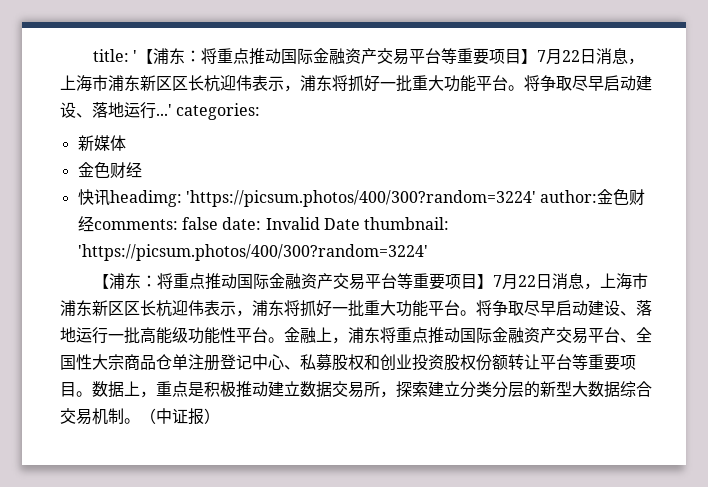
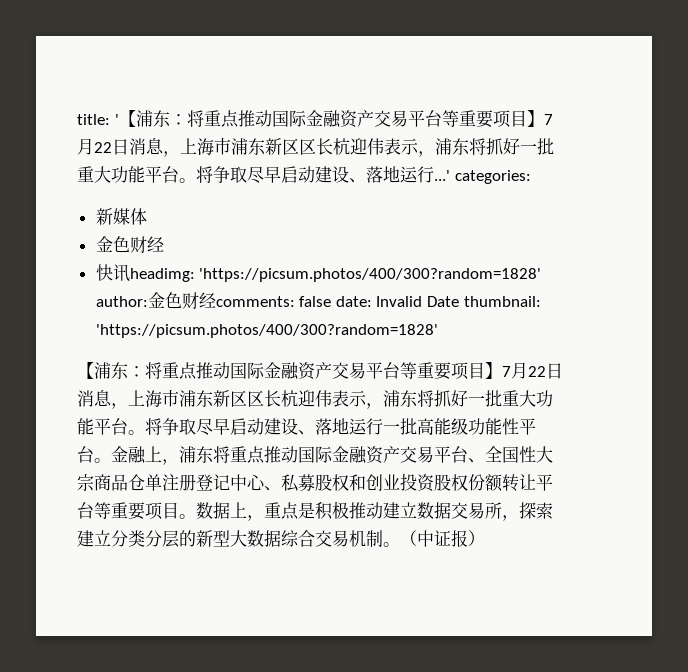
[185,190,536,207] 'https://picsum.photos/400/300?random=3224' -> [199,268,542,282] 'https://picsum.photos/400/300?random=1828'
[77,244,428,261] 'https://picsum.photos/400/300?random=3224' -> [95,324,438,338] 'https://picsum.photos/400/300?random=1828'

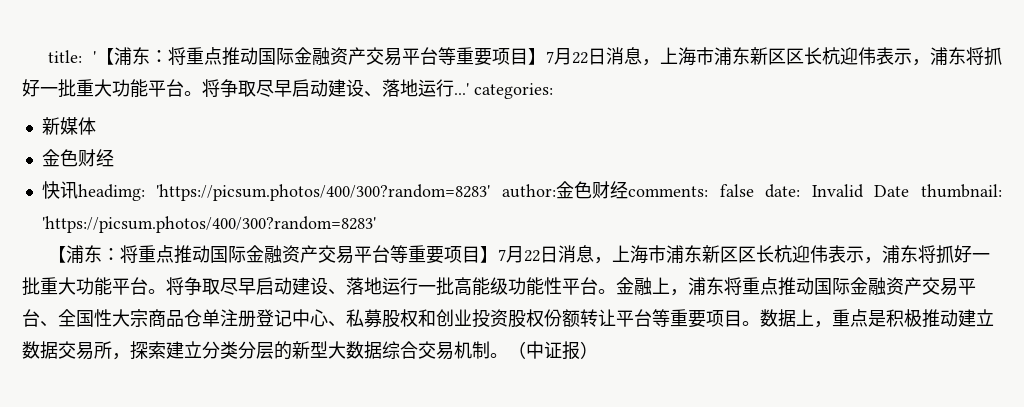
[199,268,542,282] 'https://picsum.photos/400/300?random=1828' -> [156,184,491,201] 'https://picsum.photos/400/300?random=8283'
[95,324,438,338] 'https://picsum.photos/400/300?random=1828' -> [41,216,376,233] 'https://picsum.photos/400/300?random=8283'

